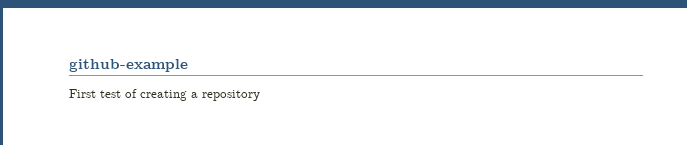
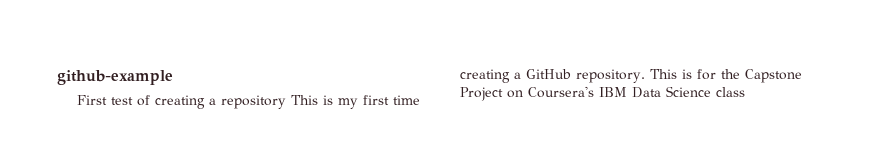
(260, 95) none -> [291,95,421,109] [460,69,802,83] [460,86,745,101] This is my first time creating a GitHub repository. This is for the Capstone Project on Coursera's IBM Data Science class

